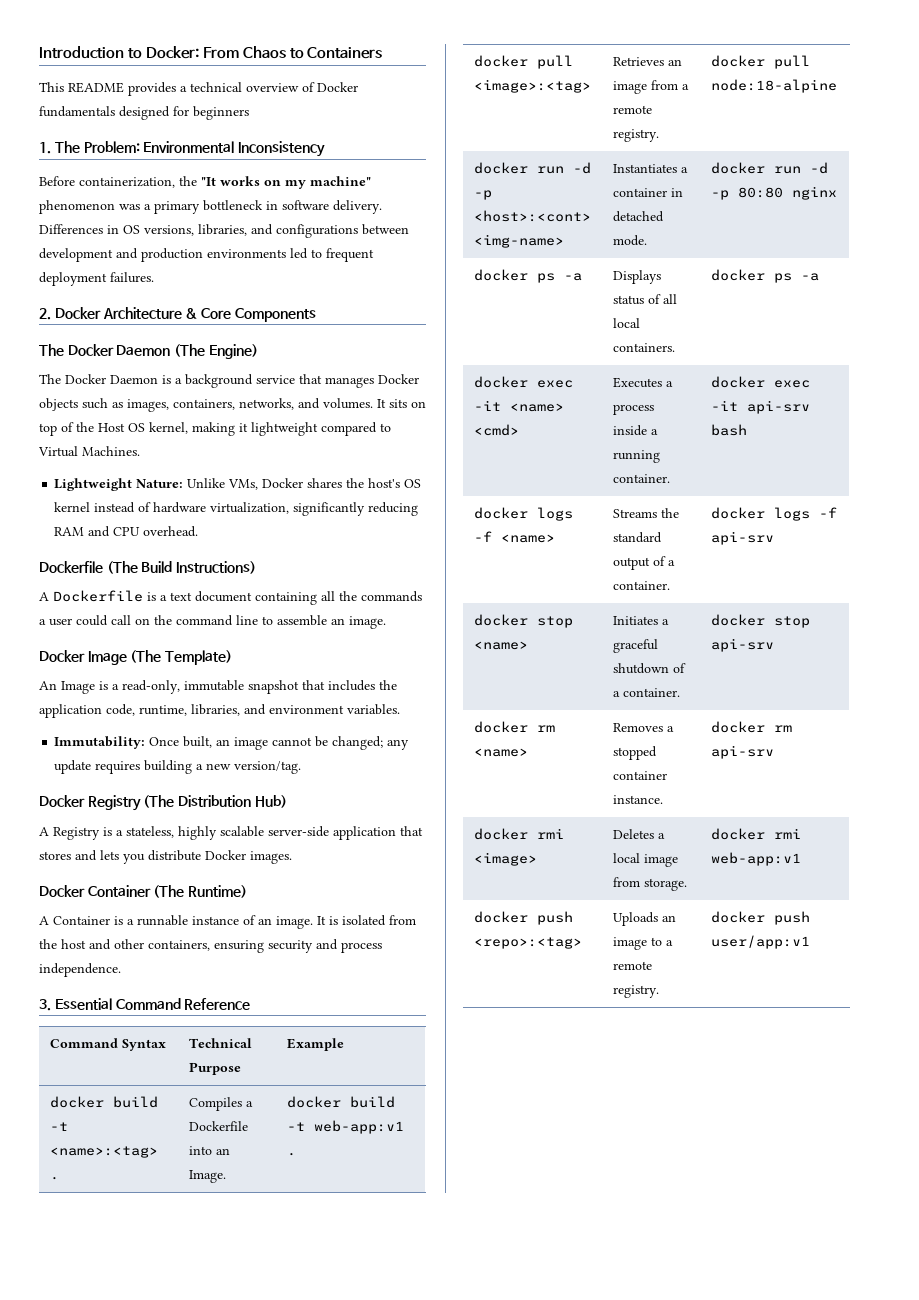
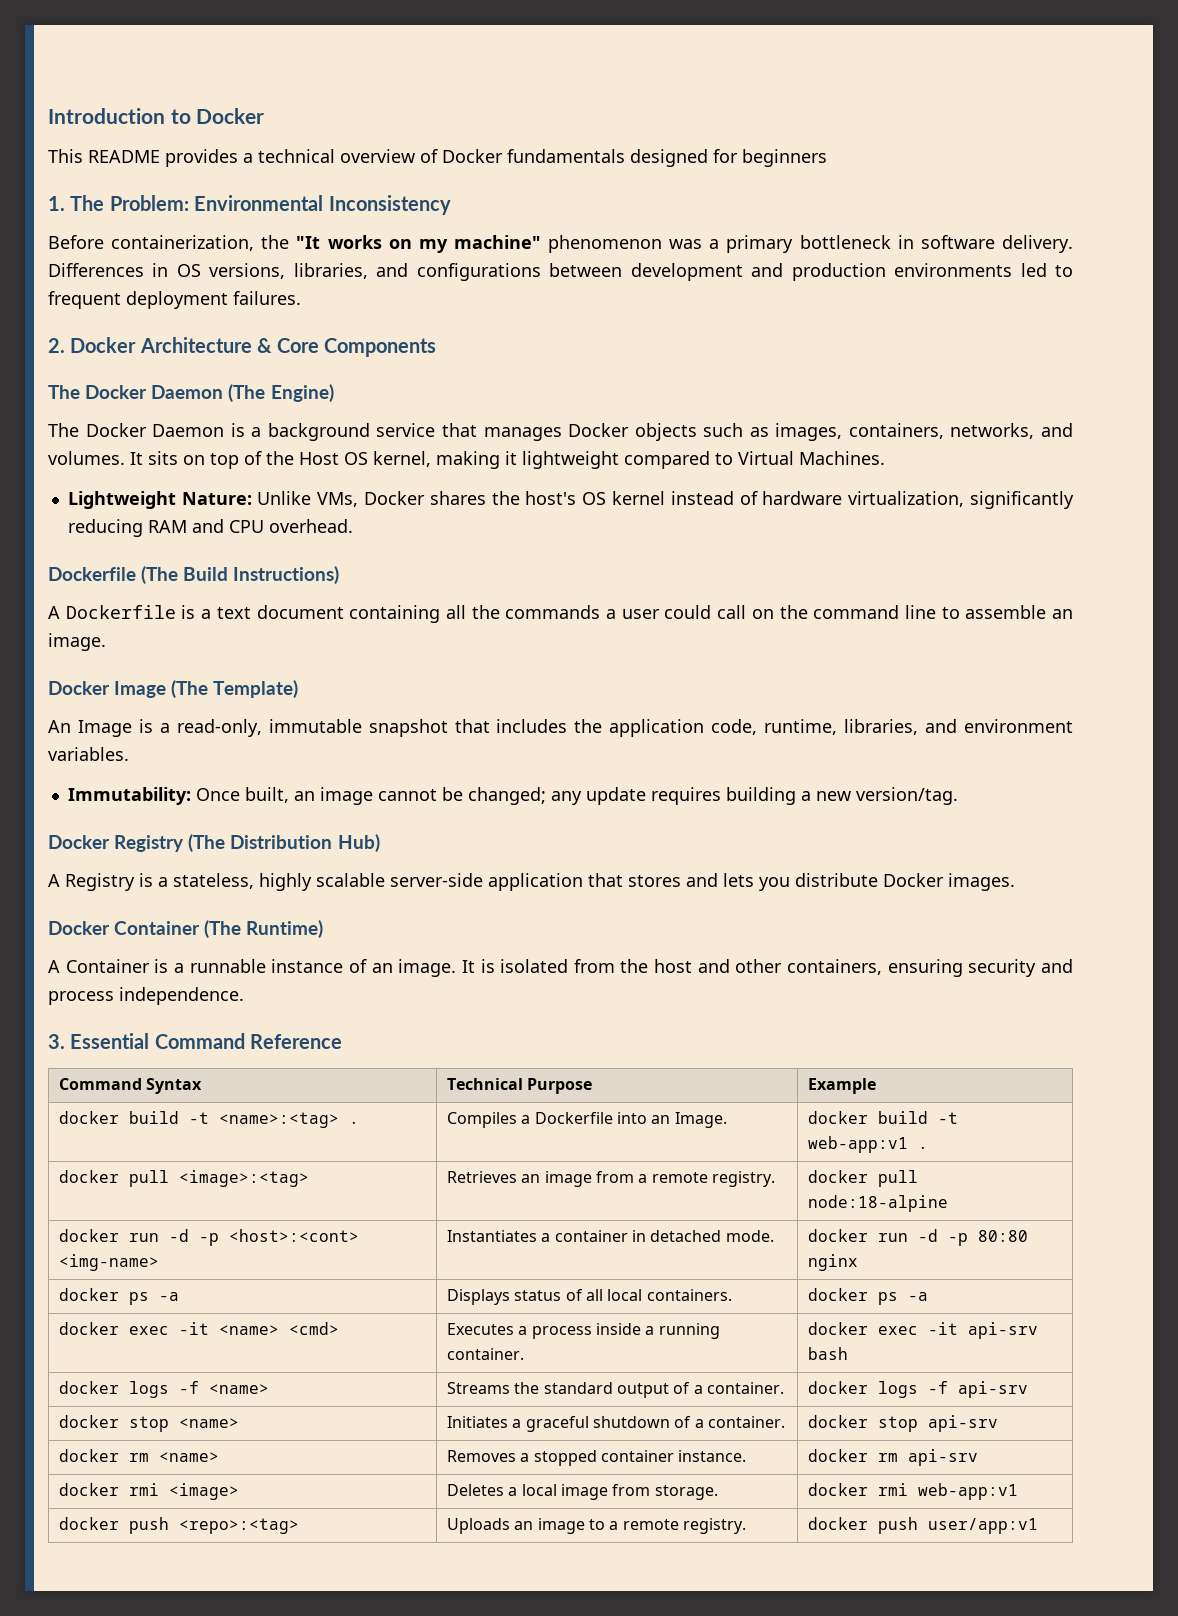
[145,46,383,59] Docker: From Chaos to Containers -> [196,108,265,124] Docker

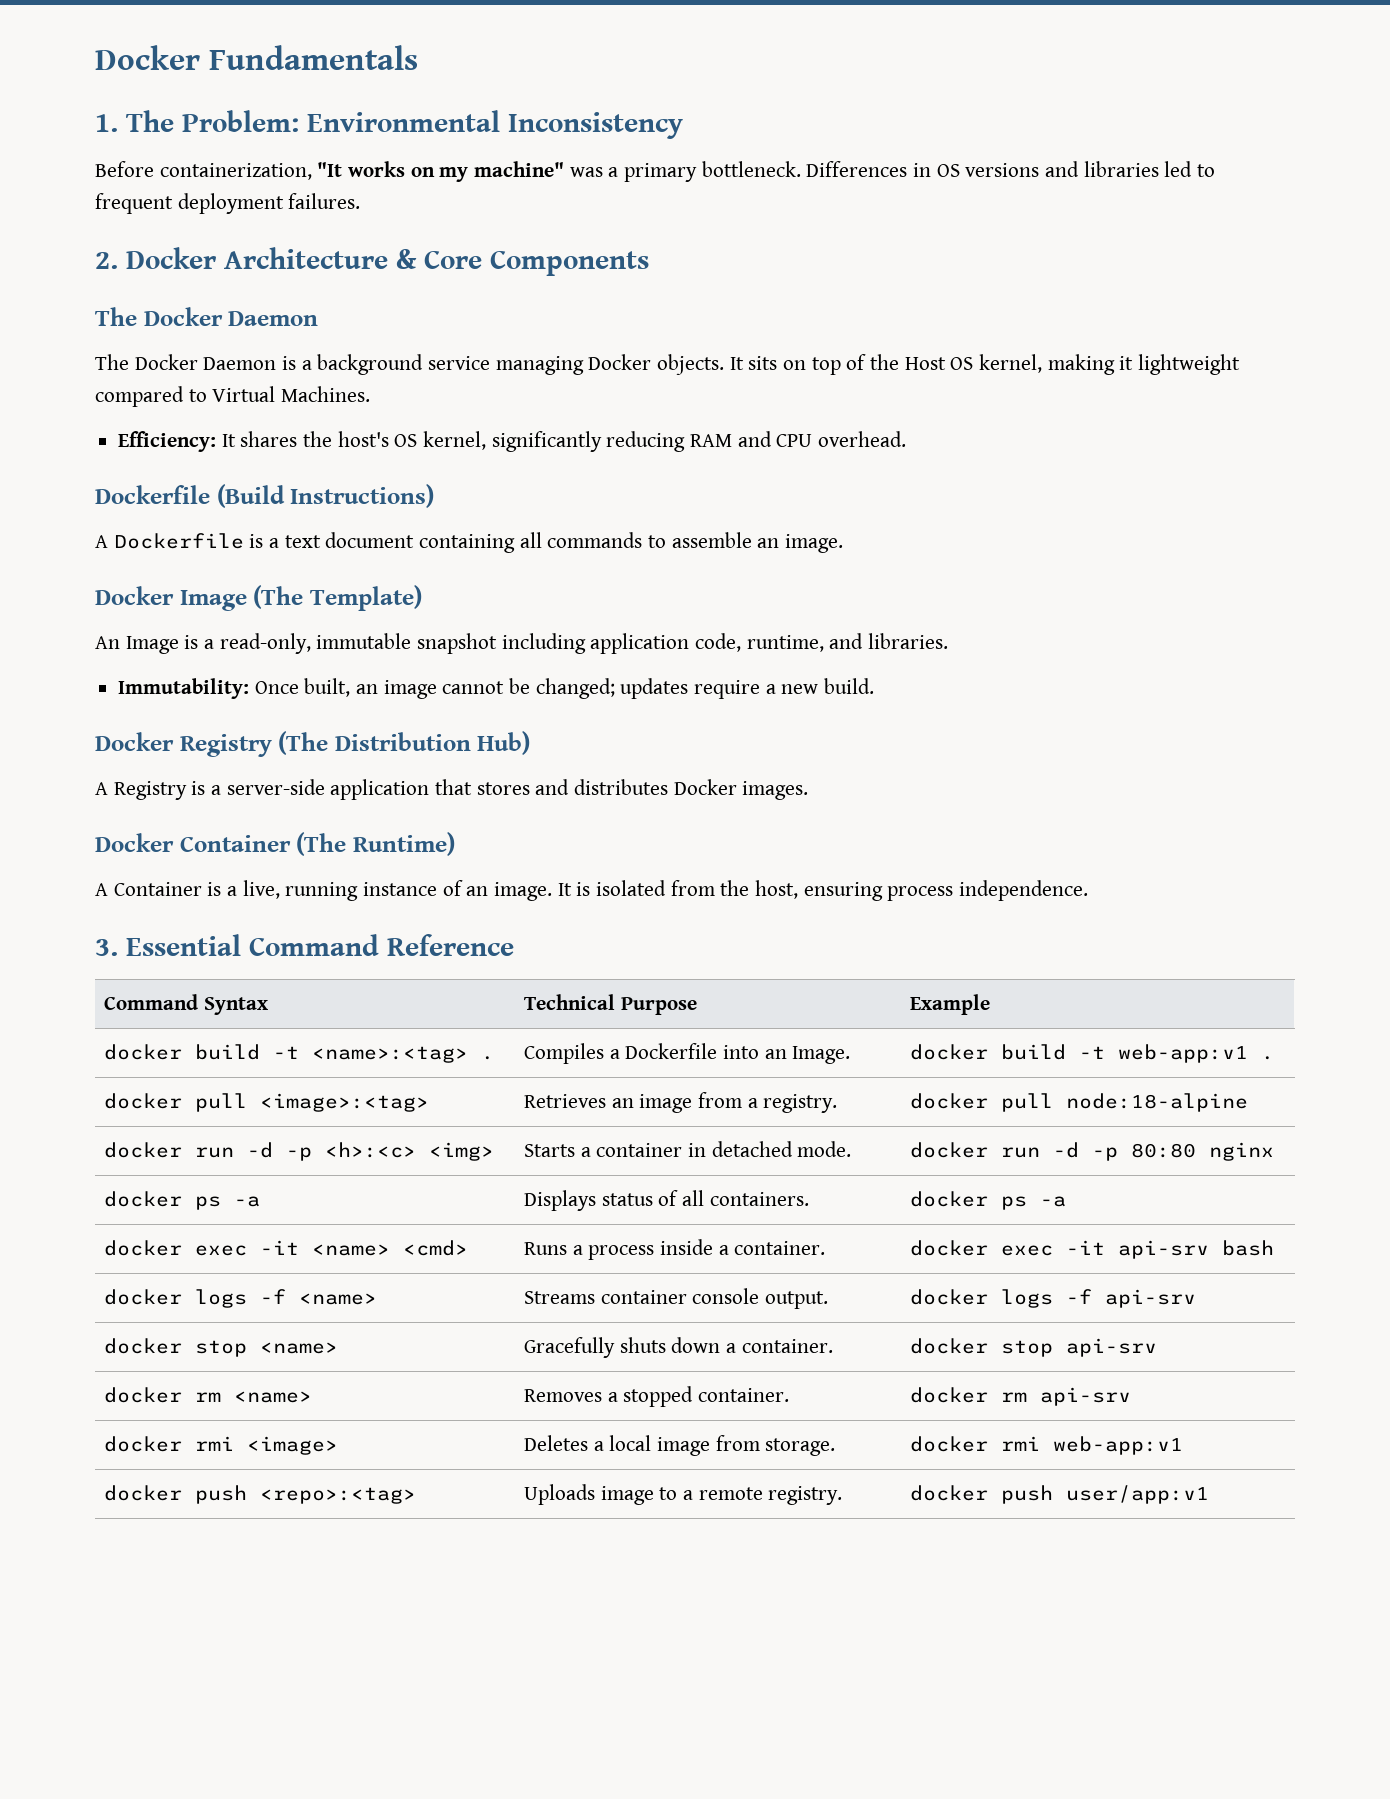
[48,108,265,124] [48,149,827,167] Introduction to Docker // This README provides a technical overview of Docker fundamentals designed for beginners -> [95,45,418,70] Docker Fundamentals
[261,235,290,249] the -> (312, 171) none
[548,235,663,253] phenomenon -> (565, 169) none
[799,235,1073,253] [48,263,1013,281] bottleneck in software delivery. Differences in OS versions, libraries, and configurations between development and production environments -> [701,161,1159,177] bottleneck. Differences in OS versions and libraries
[228,384,334,402] (The Engine) -> (319, 318) none
[441,423,1073,441] [48,451,125,465] that manages Docker objects such as images, containers, networks, and volumes. -> [495,354,725,375] managing Docker objects.
[67,491,965,509] Lightweight Nature: Unlike VMs, Docker shares the host's OS kernel instead of hardware virtualization, -> [118,431,487,452] Efficiency: It shares the host's OS kernel,
[141,566,229,584] (The Build -> [216,484,285,508] (Build
[471,605,936,619] the commands a user could call on the command line -> [547,532,643,548] commands
[454,719,1073,737] [48,747,129,761] that includes the application code, runtime, libraries, and environment variables. -> [501,633,949,654] including application code, runtime, and libraries.
[550,787,796,805] any update requires building -> [620,678,761,699] updates require
[855,787,958,805] version/tag. -> [824,678,875,694] build.
[173,873,385,891] stateless, highly scalable -> (222, 790) none
[723,873,878,891] lets you distribute -> [574,779,669,795] distributes
[189,959,266,973] runnable -> [242,880,359,901] live, running
[654,959,1073,977] host and other containers, ensuring security and -> [755,880,883,901] host, ensuring
[651,1172,708,1183] remote -> (758, 1103) none
[228,1229,359,1242] [58,1254,159,1271] [446,1230,537,1242] <host>:<cont> <img-name> | Instantiates -> [324,1142,494,1161] [523,1144,575,1157] <h>:<c> <img> | Starts
[607,1289,643,1301] local -> (705, 1198) none
[446,1323,514,1335] Executes -> [523,1242,567,1255] Runs
[658,1323,720,1339] running -> (729, 1250) none
[514,1382,784,1398] the standard output of a container. -> [600,1288,829,1309] container console output.
[446,1416,692,1432] Initiates a graceful shutdown of -> [523,1337,721,1358] Gracefully shuts down
[600,1450,747,1462] container instance. -> [698,1388,790,1402] container.
[514,1521,534,1530] an -> (595, 1494) none

